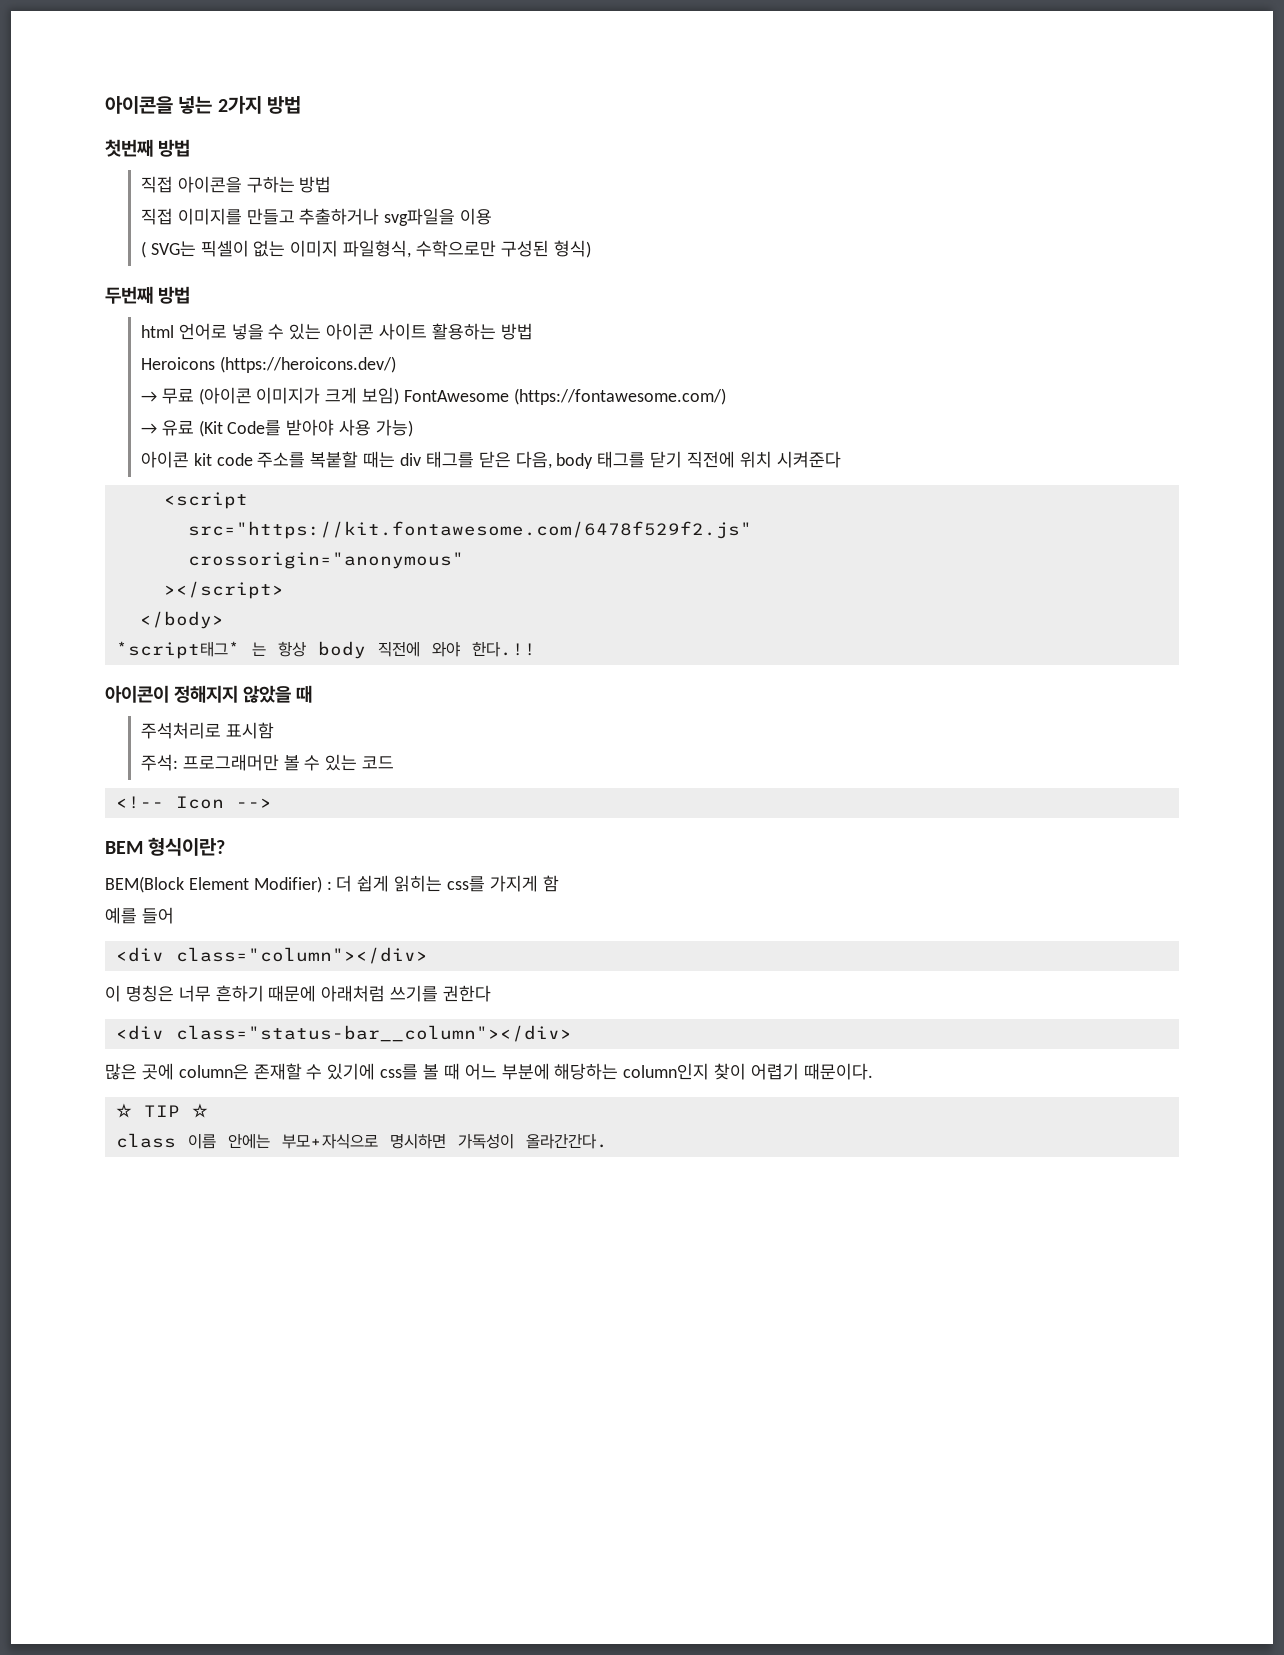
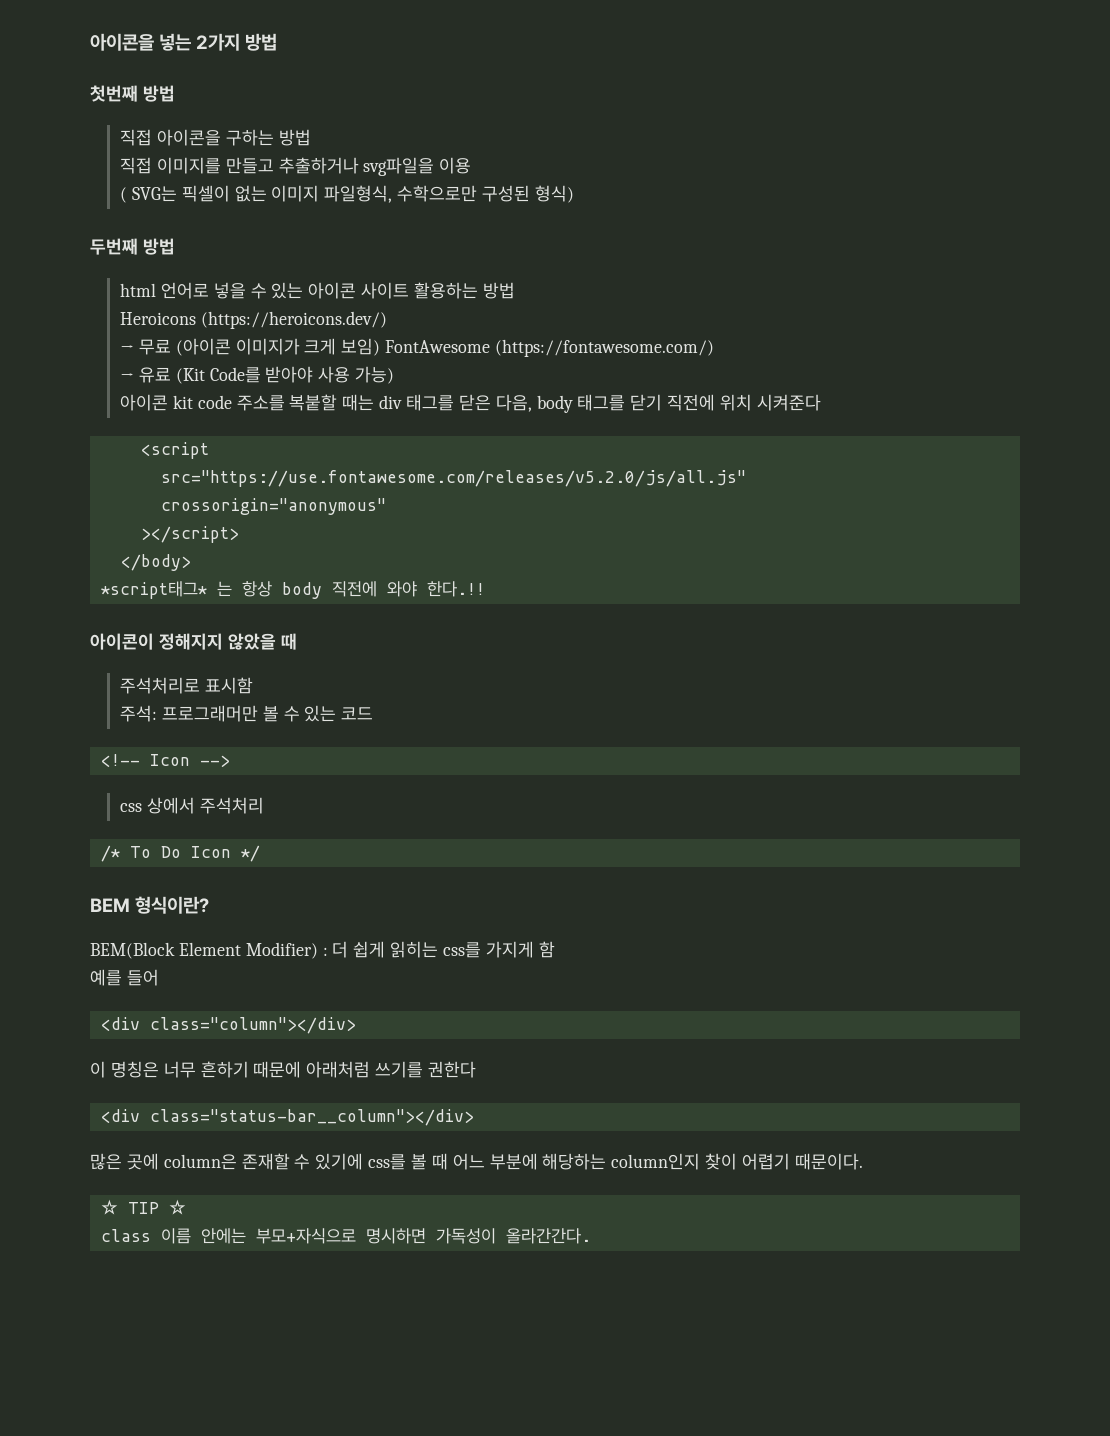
[187,521,752,539] src="https://kit.fontawesome.com/6478f529f2.js" -> [160,470,746,487] src="https://use.fontawesome.com/releases/v5.2.0/js/all.js"
(272, 803) none -> [119,797,264,814] [100,845,260,862] // css 상에서 주석처리 // /* To Do Icon */

